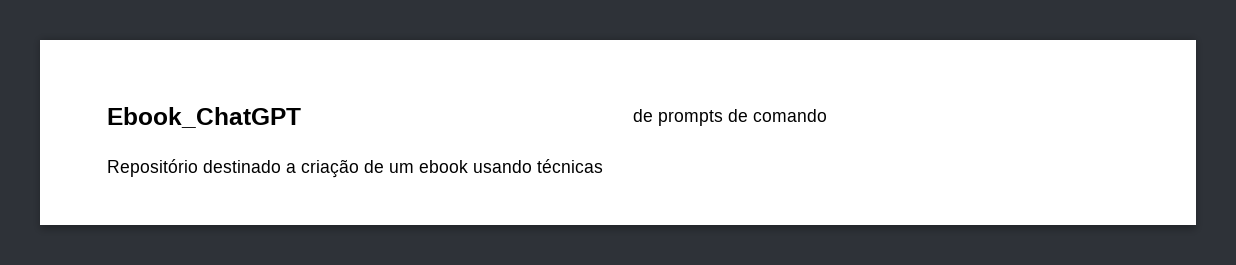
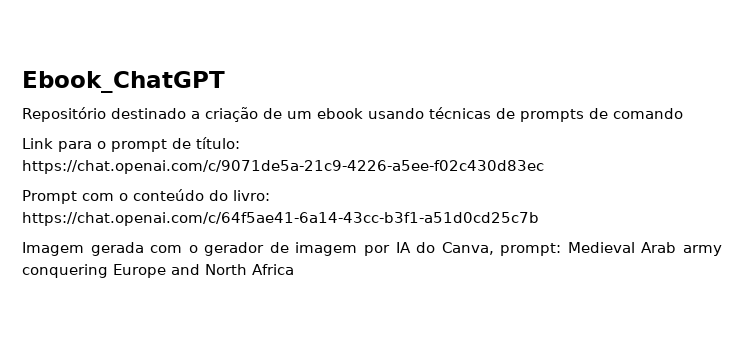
(827, 115) none -> [22,137,240,152] [22,160,544,174] [22,189,270,204] [22,212,539,226] [22,242,722,256] [22,264,294,278] // Link para o prompt de título: https://chat.openai.com/c/9071de5a-21c9-4226-a5ee-f02c430d83ec // Prompt com o conteúdo do livro: https://chat.openai.com/c/64f5ae41-6a14-43cc-b3f1-a51d0cd25c7b // Imagem gerada com o gerador de imagem por IA do Canva, prompt: Medieval Arab army conquering Europe and North Africa

